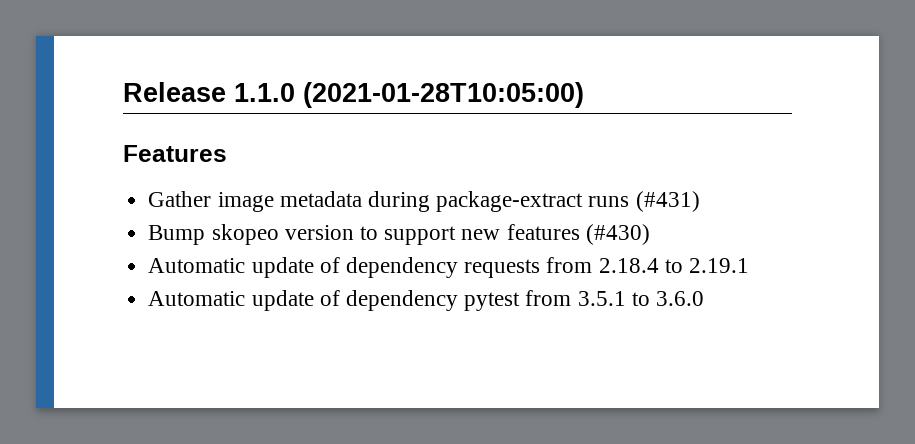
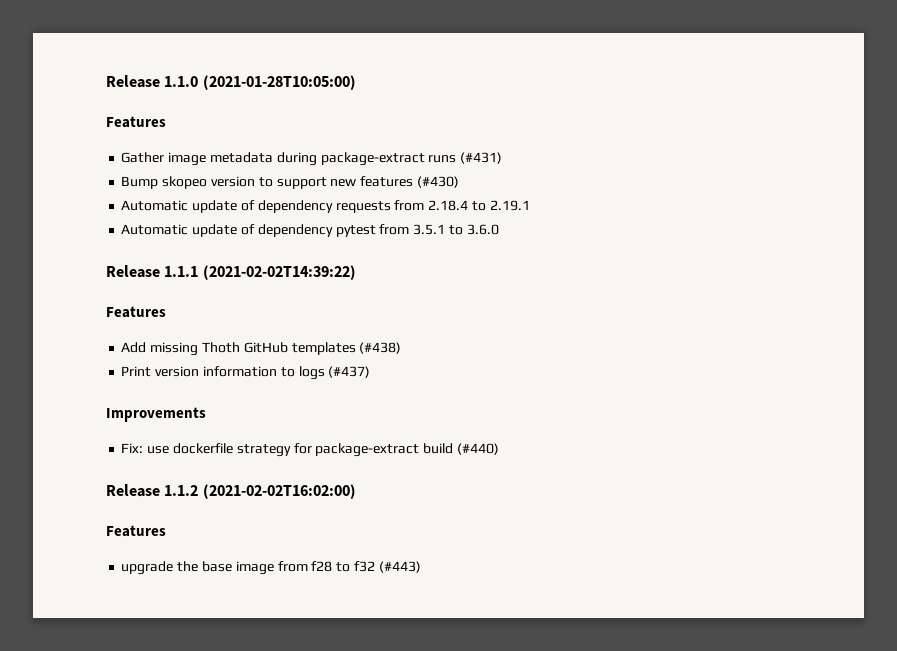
(704, 298) none -> [106,265,356,280] [106,306,166,318] [121,342,402,356] [121,366,371,380] [106,407,206,422] [121,443,499,457] [106,484,356,499] [106,525,166,537] [121,561,421,575] // Release 1.1.1 (2021-02-02T14:39:22) // Features // Add missing Thoth GitHub templates (#438) // Print version information to logs (#437) // Improvements // Fix: use dockerfile strategy for package-extract build (#440) // Release 1.1.2 (2021-02-02T16:02:00) // Features // upgrade the base image from f28 to f32 (#443)

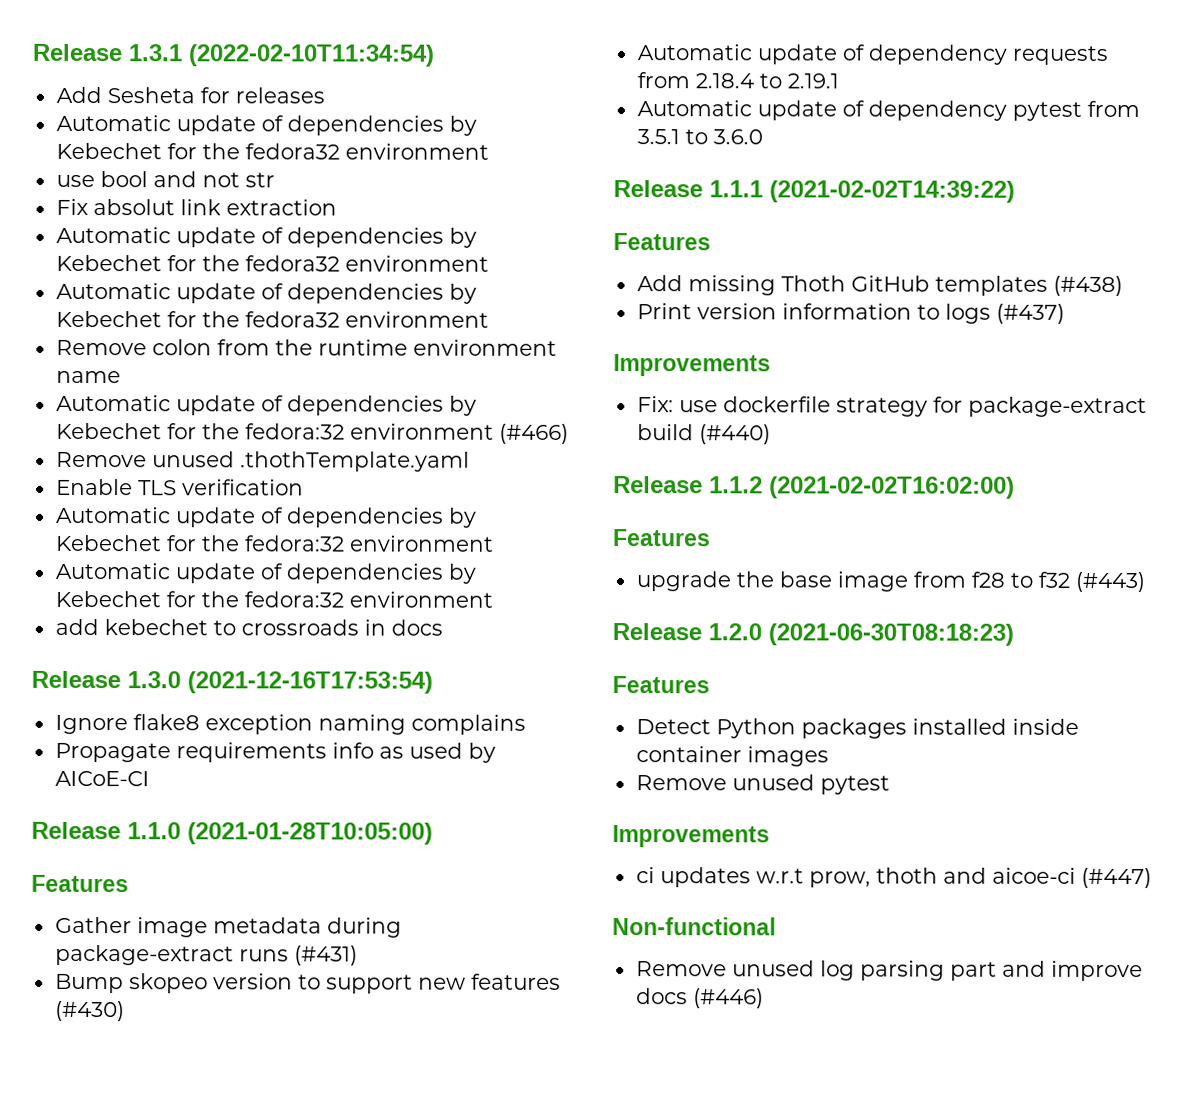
[106,75,160,88] Release -> [32,43,434,67] [55,86,325,104] [55,114,477,136] [55,142,489,160] [55,171,275,188] [55,198,337,216] [55,226,477,248] [55,254,489,272] [55,282,477,304] [55,310,489,328] [55,339,557,356] [55,370,121,384] [55,394,477,416] [55,422,569,444] [55,451,470,472] [55,478,304,496] [55,506,477,528] [54,534,494,552] [54,562,476,584] [54,590,493,608] [54,618,443,636] [31,670,433,694] [54,714,526,735] [54,742,496,763] [54,770,150,787] [31,821,121,840] Release 1.3.1 (2022-02-10T11:34:54) // Add Sesheta for releases // Automatic update of dependencies by Kebechet for the fedora32 environment // use bool and not str // Fix absolut link extraction // Automatic update of dependencies by Kebechet for the fedora32 environment // Automatic update of dependencies by Kebechet for the fedora32 environment // Remove colon from the runtime environment name // Automatic update of dependencies by Kebechet for the fedora:32 environment (#466) // Remove unused .thothTemplate.yaml // Enable TLS verification // Automatic update of dependencies by Kebechet for the fedora:32 environment // Automatic update of dependencies by Kebechet for the fedora:32 environment // add kebechet to crossroads in docs // Release 1.3.0 (2021-12-16T17:53:54) // Ignore flake8 exception naming complains // Propagate requirements info as used by AICoE-CI // Release
(421, 567) none -> [612,623,1014,646] [612,676,710,694] [635,718,1079,739] [635,746,829,767] [635,774,890,795] [612,825,770,848] [635,867,1152,889] [612,917,776,936] [635,960,1143,982] [635,988,764,1009] // Release 1.2.0 (2021-06-30T08:18:23) // Features // Detect Python packages installed inside container images // Remove unused pytest // Improvements // ci updates w.r.t prow, thoth and aicoe-ci (#447) // Non-functional // Remove unused log parsing part and improve docs (#446)

